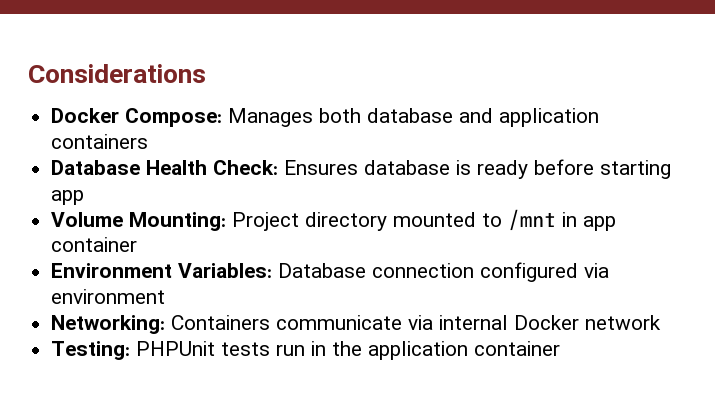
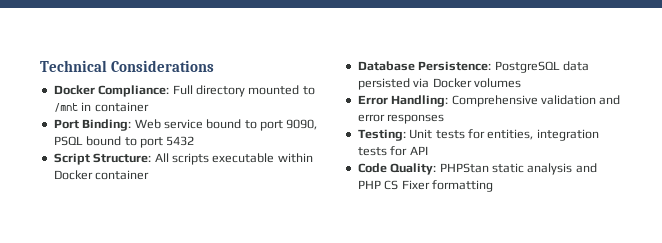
(28, 73) none -> [40,60,107,72] Technical
[125,108,600,127] [51,134,149,149] [51,159,672,179] [51,190,85,205] [51,212,300,231] Compose: Manages both database and application containers // Database Health Check: Ensures database is ready before starting app // Volume Mounting: Project -> [98,85,193,97] Compliance: Full
[583,216,617,231] [51,237,138,252] [51,262,610,282] [51,289,166,304] [51,315,662,334] [51,341,561,360] app container // Environment Variables: Database connection configured via environment // Networking: Containers communicate via internal Docker network // Testing: PHPUnit tests run in the application container -> [94,102,149,112] [53,119,318,131] [53,136,195,148] [53,153,313,165] [53,170,150,180] [357,61,589,73] [357,78,521,90] [357,95,621,107] [357,114,445,124] [357,129,599,141] [357,146,428,156] [357,163,597,175] [357,180,493,192] container // Port Binding: Web service bound to port 9090, PSQL bound to port 5432 // Script Structure: All scripts executable within Docker container // Database Persistence: PostgreSQL data persisted via Docker volumes // Error Handling: Comprehensive validation and error responses // Testing: Unit tests for entities, integration tests for API // Code Quality: PHPStan static analysis and PHP CS Fixer formatting

